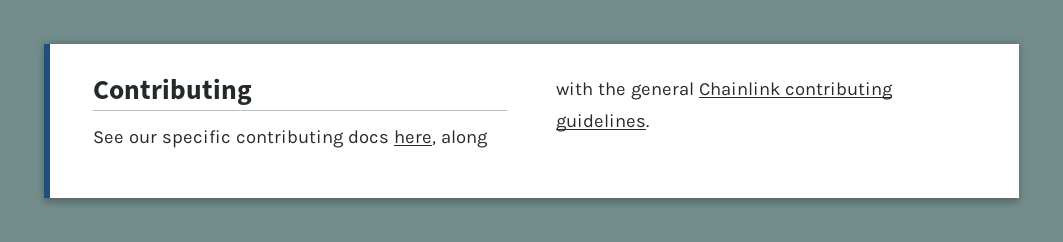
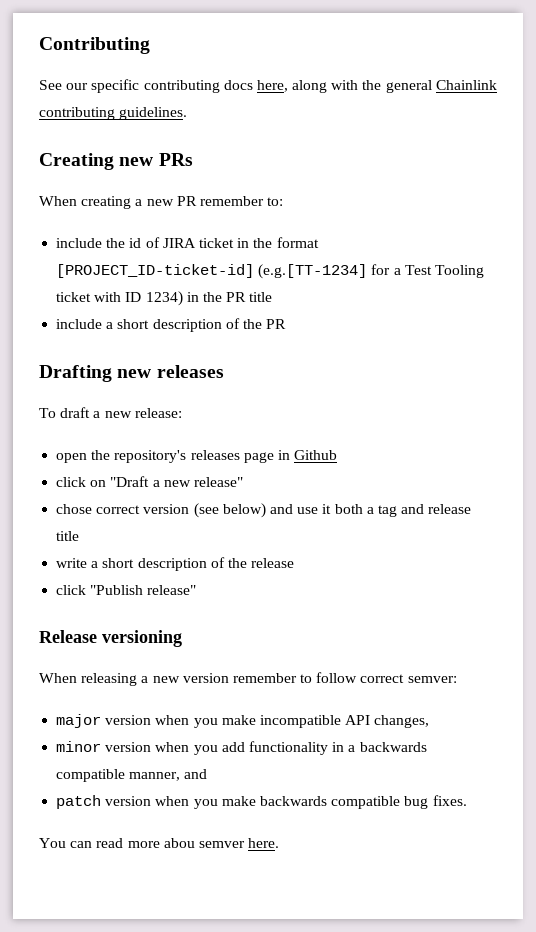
(649, 123) none -> [39,153,193,170] [39,196,284,209] [56,237,319,248] [56,264,484,279] [56,291,273,306] [56,318,287,332] [39,365,224,382] [39,407,182,418] [56,450,338,463] [56,476,243,487] [56,503,472,518] [56,531,80,541] [56,557,295,571] [56,585,197,595] [39,630,182,647] [39,672,457,686] [56,714,430,728] [56,741,427,755] [56,769,208,782] [56,795,467,809] [39,838,280,848] // Creating new PRs // When creating a new PR remember to: // include the id of JIRA ticket in the format [PROJECT_ID-ticket-id] (e.g.[TT-1234] for a Test Tooling ticket with ID 1234) in the PR title // include a short description of the PR // Drafting new releases // To draft a new release: // open the repository's releases page in Github // click on "Draft a new release" // chose correct version (see below) and use it both a tag and release title // write a short description of the release // click "Publish release" // Release versioning // When releasing a new version remember to follow correct semver: // major version when you make incompatible API changes, // minor version when you add functionality in a backwards compatible manner, and // patch version when you make backwards compatible bug fixes. // You can read more abou semver here.

